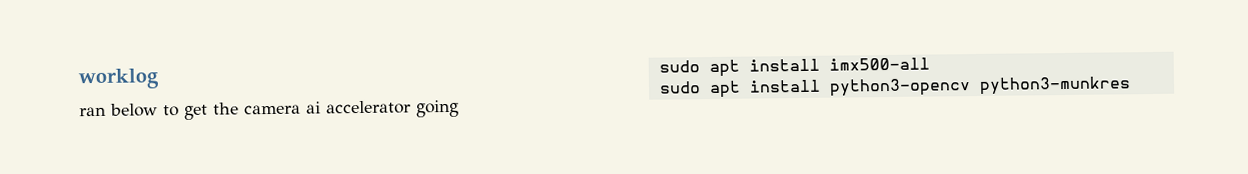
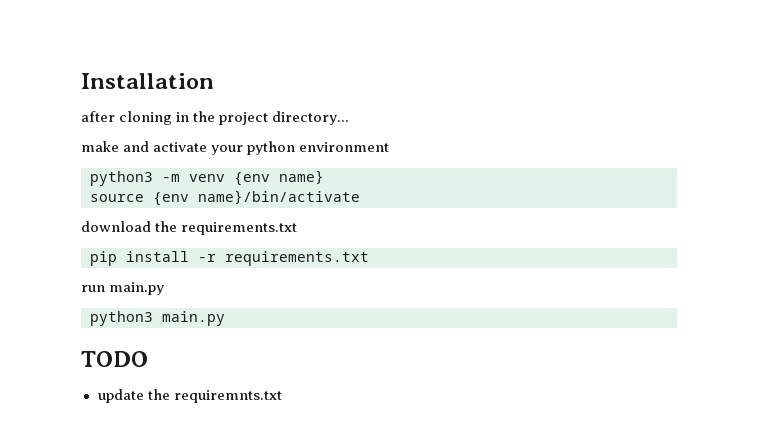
[78,68,159,90] [79,99,459,120] [658,57,930,78] [658,76,1131,99] worklog // ran below to get the camera ai accelerator going // sudo apt install imx500-all // sudo apt install python3-opencv python3-munkres -> [81,73,214,89] [81,111,350,125] [81,141,390,155] [90,170,324,186] [90,190,360,206] [81,221,298,235] [90,251,369,266] [81,282,165,295] [90,311,225,326] [81,351,148,367] [97,389,282,403] Installation // after cloning in the project directory... // make and activate your python environment // python3 -m venv {env name} // source {env name}/bin/activate // download the requirements.txt // pip install -r requirements.txt // run main.py // python3 main.py // TODO // update the requiremnts.txt

